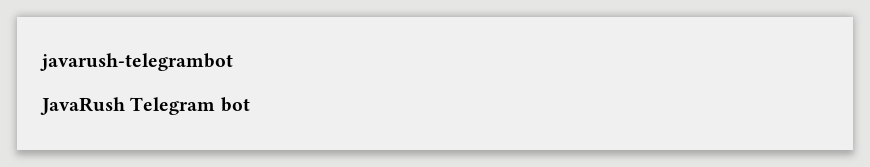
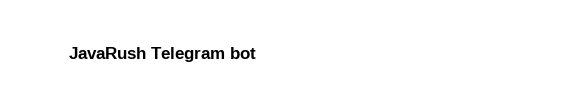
[40,53,233,71] javarush-telegrambot // -> (69, 53) none

